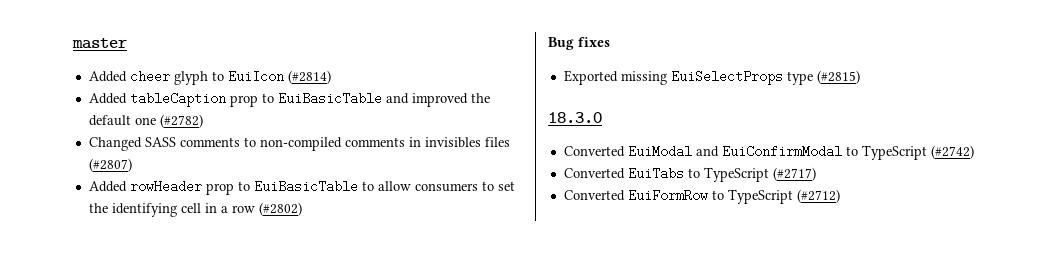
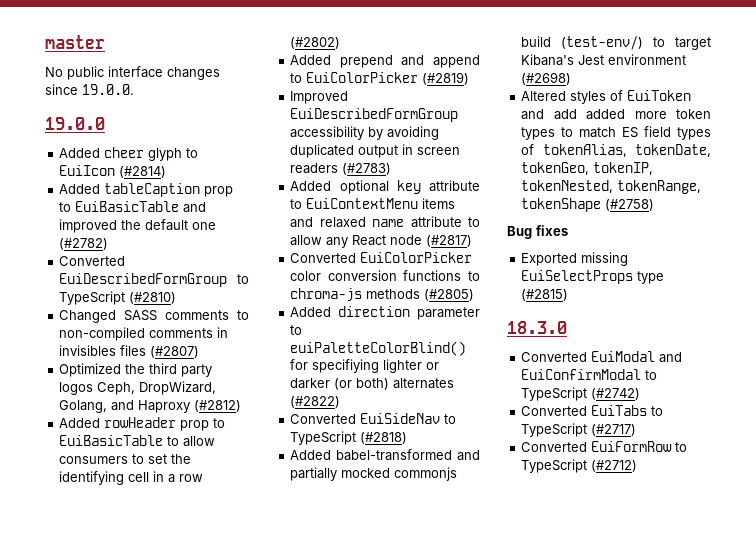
(127, 43) none -> [45,66,220,80] [45,84,134,95] [45,117,105,130] // No public interface changes since 19.0.0. // 19.0.0
(203, 121) none -> [59,256,126,266] [59,273,249,287] [59,291,177,305] // Converted EuiDescribedFormGroup to TypeScript (#2810)
(132, 165) none -> [59,363,213,377] [59,381,217,395] [59,400,242,413] // Optimized the third party logos Ceph, DropWizard, Golang, and Haproxy (#2812)
(302, 209) none -> [290,55,480,68] [290,72,470,85] [290,91,349,104] [290,108,459,122] [290,126,440,140] [290,144,461,158] [290,163,392,175] [290,180,480,194] [290,198,456,209] [290,216,480,228] [290,235,473,248] [290,252,473,263] [290,270,480,281] [290,288,475,302] [290,306,480,320] [290,325,303,335] [290,341,467,356] [290,359,440,373] [290,378,455,390] [290,396,341,408] [290,413,457,424] [290,431,408,445] [290,449,480,461] [290,467,458,481] [521,36,711,50] [521,54,687,66] [521,72,572,85] [521,90,692,104] [521,109,711,120] [521,126,711,140] [521,144,711,157] [521,162,654,175] [521,180,702,194] [521,198,655,212] // Added prepend and append to EuiColorPicker (#2819) // Improved EuiDescribedFormGroup accessibility by avoiding duplicated output in screen readers (#2783) // Added optional key attribute to EuiContextMenu items and relaxed name attribute to allow any React node (#2817) // Converted EuiColorPicker color conversion functions to chroma-js methods (#2805) // Added direction parameter to euiPaletteColorBlind() for specifiying lighter or darker (or both) alternates (#2822) // Converted EuiSideNav to TypeScript (#2818) // Added babel-transformed and partially mocked commonjs build (test-env/) to target Kibana's Jest environment (#2698) // Altered styles of EuiToken and add added more token types to match ES field types of tokenAlias, tokenDate, tokenGeo, tokenIP, tokenNested, tokenRange, tokenShape (#2758)

